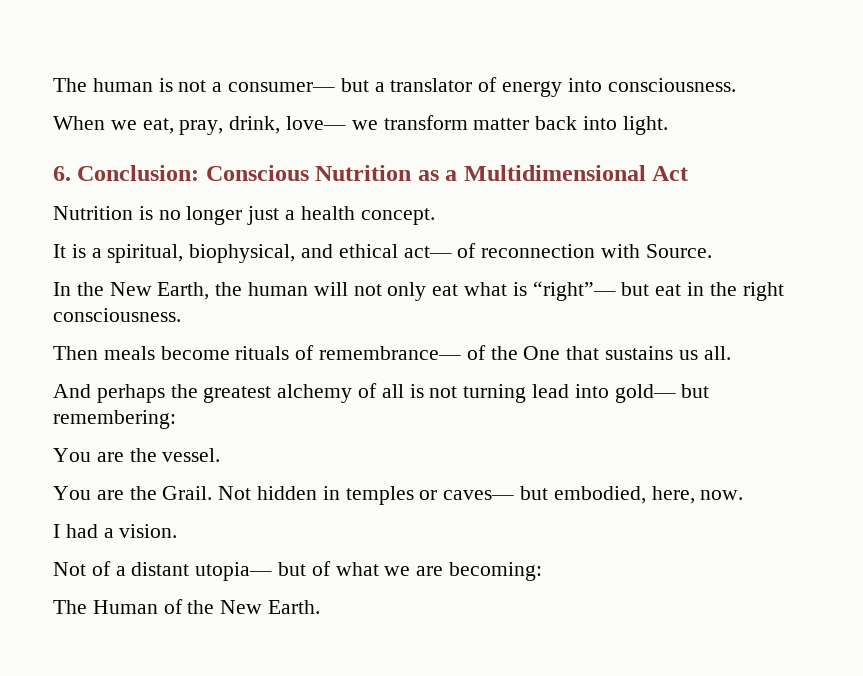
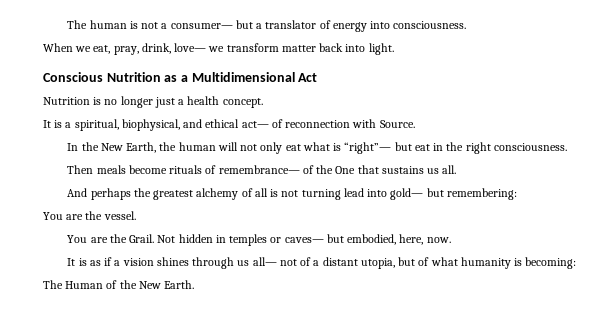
[53,165,200,181] 6. Conclusion: -> (394, 49) none
[53,524,178,538] [53,562,86,576] I had a vision. // Not -> [67,257,297,269] It is as if a vision shines through us all— not
[195,562,273,581] utopia— -> [360,258,395,269] utopia,
[384,566,444,576] we are -> [460,257,523,269] humanity is

